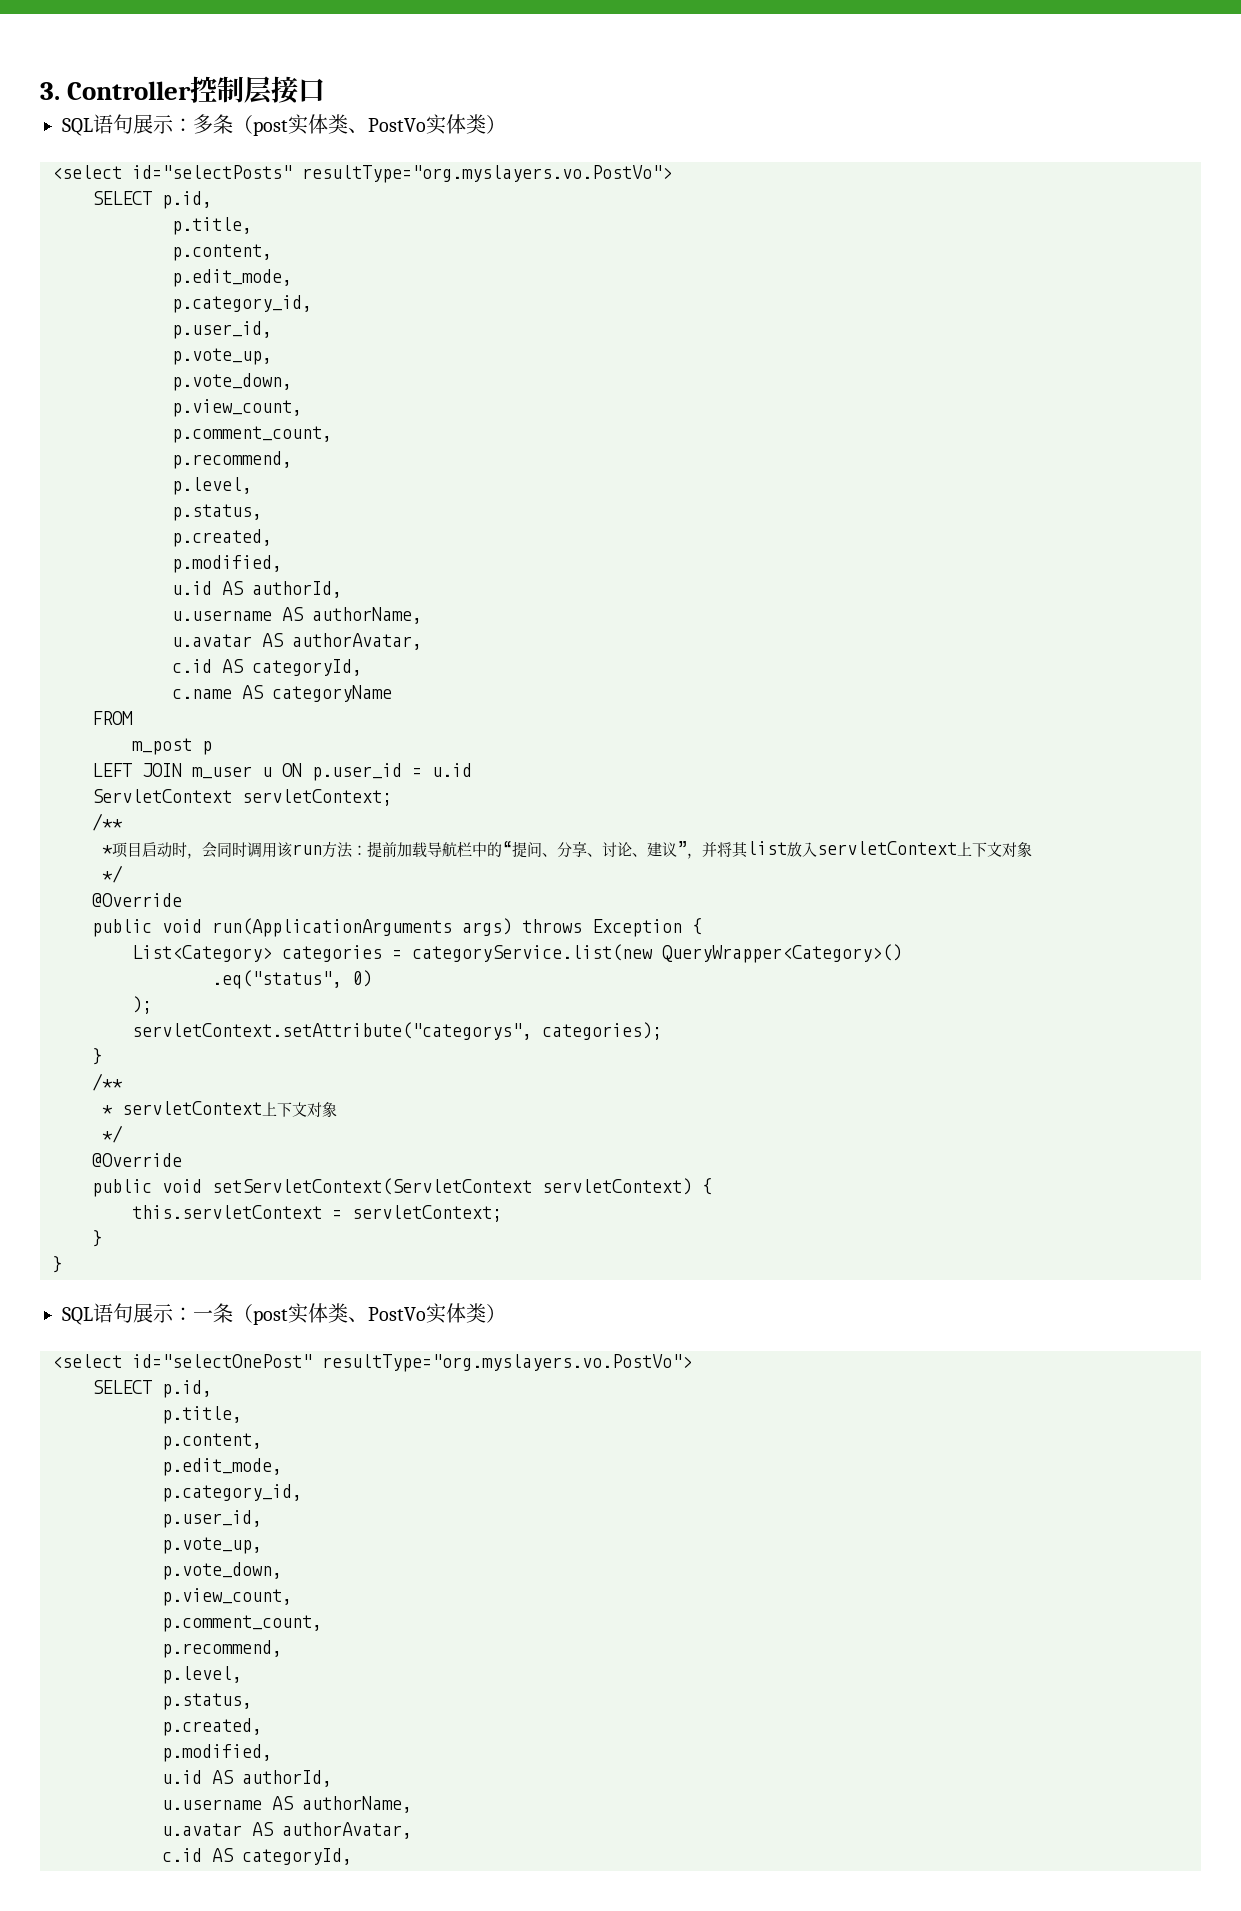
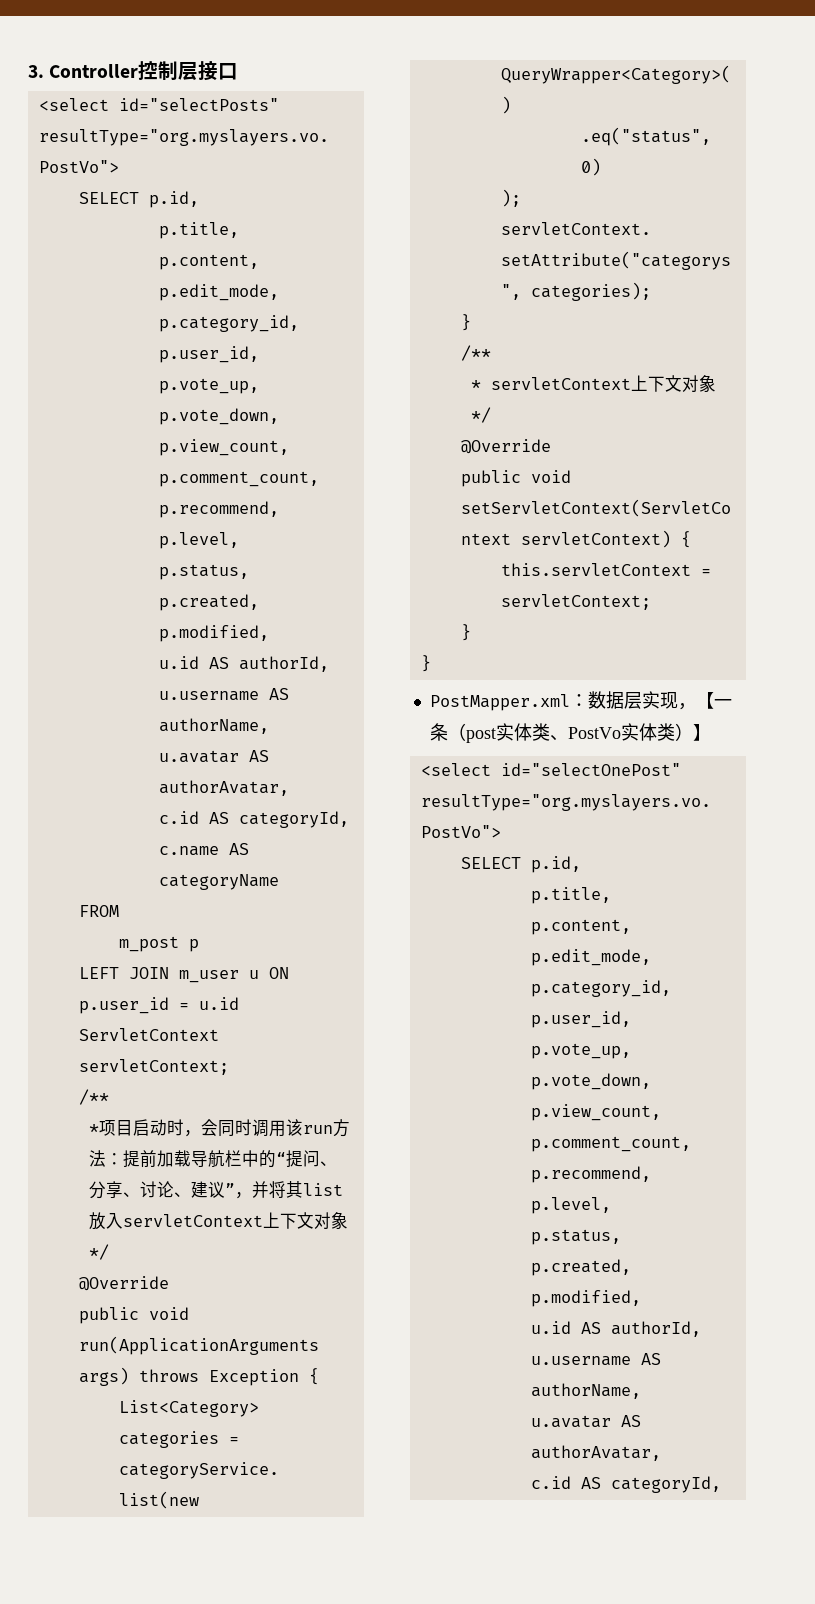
[62,114,506,136] // SQL语句展示：多条（post实体类、PostVo实体类） -> (239, 71) none
[62,1303,193,1325] SQL语句展示： -> [429,691,714,711] PostMapper.xml：数据层实现，【
(506, 1313) none -> [692,724,711,741] 】

